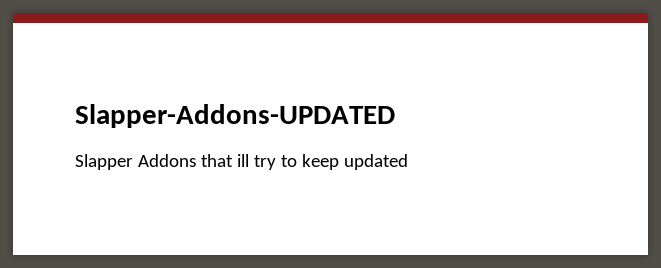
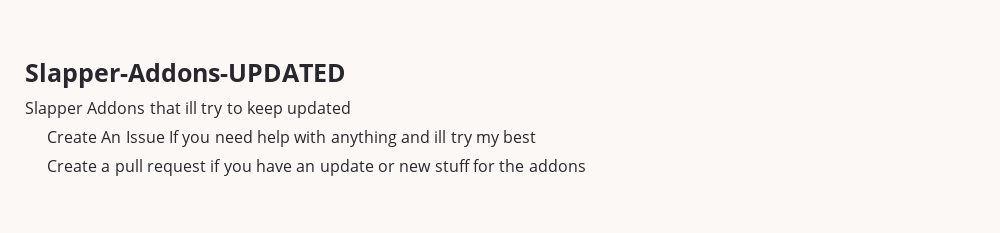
(408, 162) none -> [47,130,537,147] [47,159,586,176] // Create An Issue If you need help with anything and ill try my best // Create a pull request if you have an update or new stuff for the addons

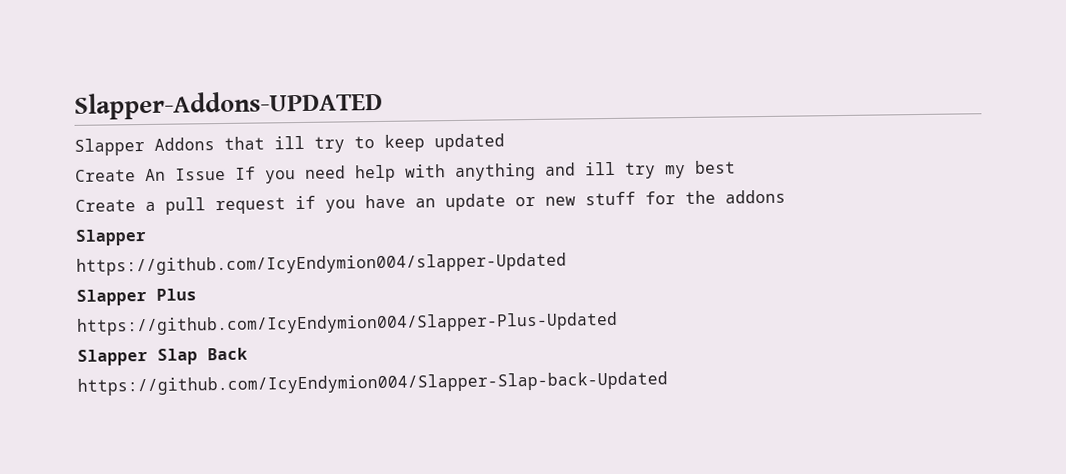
(586, 165) none -> [75,228,147,246] [76,252,567,276] [76,288,197,306] [77,311,618,336] [77,347,248,366] [77,371,668,396] // Slapper // https://github.com/IcyEndymion004/slapper-Updated // Slapper Plus // https://github.com/IcyEndymion004/Slapper-Plus-Updated // Slapper Slap Back // https://github.com/IcyEndymion004/Slapper-Slap-back-Updated

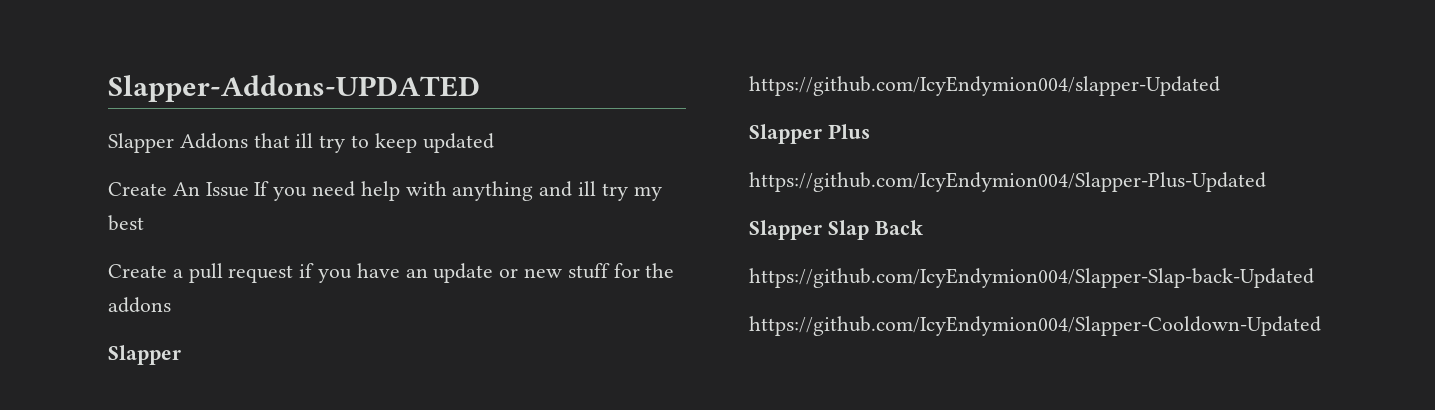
(668, 383) none -> [749,316,1321,336] // https://github.com/IcyEndymion004/Slapper-Cooldown-Updated

